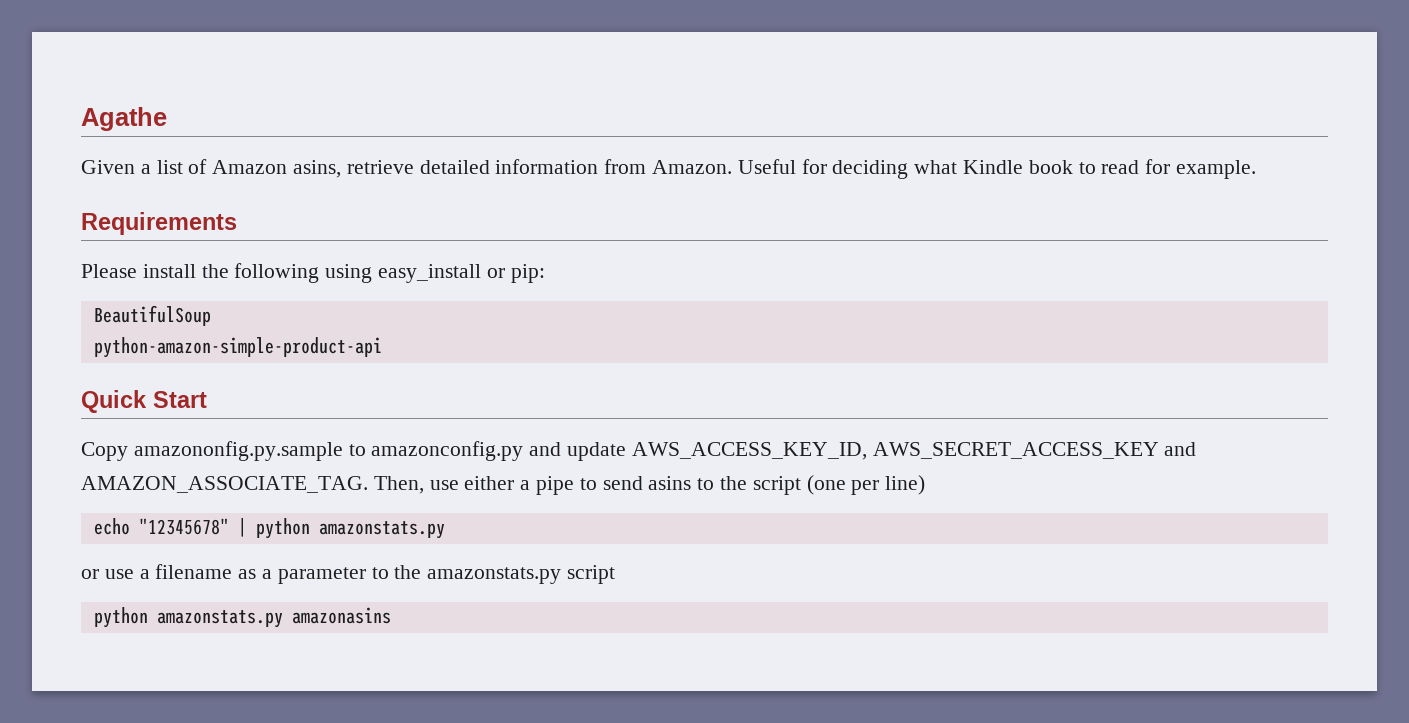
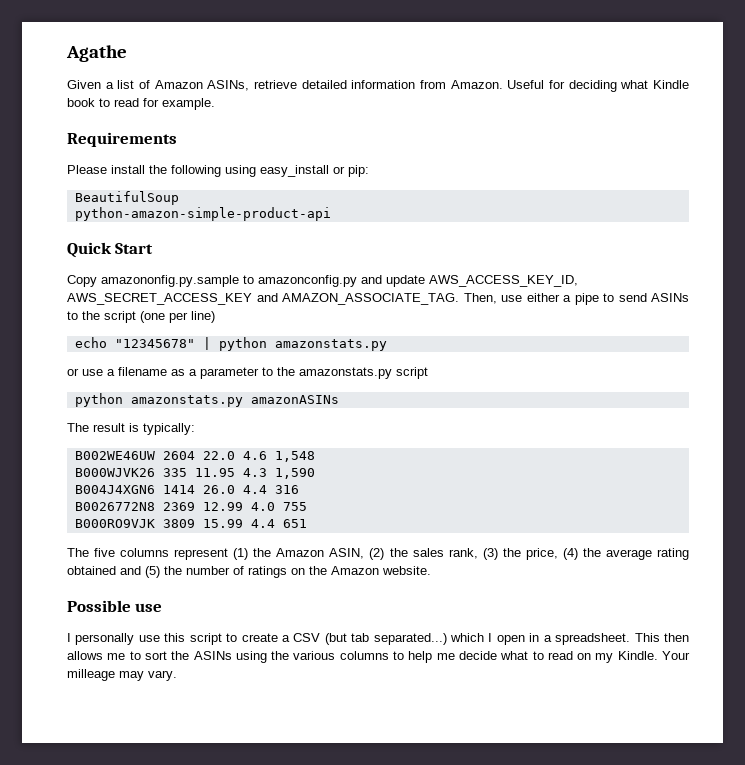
[293,160,342,178] asins, -> [207,80,250,91] ASINs,
[648,476,692,490] asins -> [651,293,689,302] ASINs
[291,607,391,624] amazonasins -> [250,395,339,404] [67,423,195,435] [74,451,315,462] [74,468,315,479] [74,485,299,494] [74,502,307,511] [74,519,307,528] [67,548,689,560] [67,566,431,578] [67,600,163,612] [67,633,690,645] [67,651,690,663] [67,669,177,681] amazonASINs // The result is typically: // B002WE46UW 2604 22.0 4.6 1,548 // B000WJVK26 335 11.95 4.3 1,590 // B004J4XGN6 1414 26.0 4.4 316 // B0026772N8 2369 12.99 4.0 755 // B000RO9VJK 3809 15.99 4.4 651 // The five columns represent (1) the Amazon ASIN, (2) the sales rank, (3) the price, (4) the average rating obtained and (5) the number of ratings on the Amazon website. // Possible use // I personally use this script to create a CSV (but tab separated...) which I open in a spreadsheet. This then allows me to sort the ASINs using the various columns to help me decide what to read on my Kindle. Your milleage may vary.

